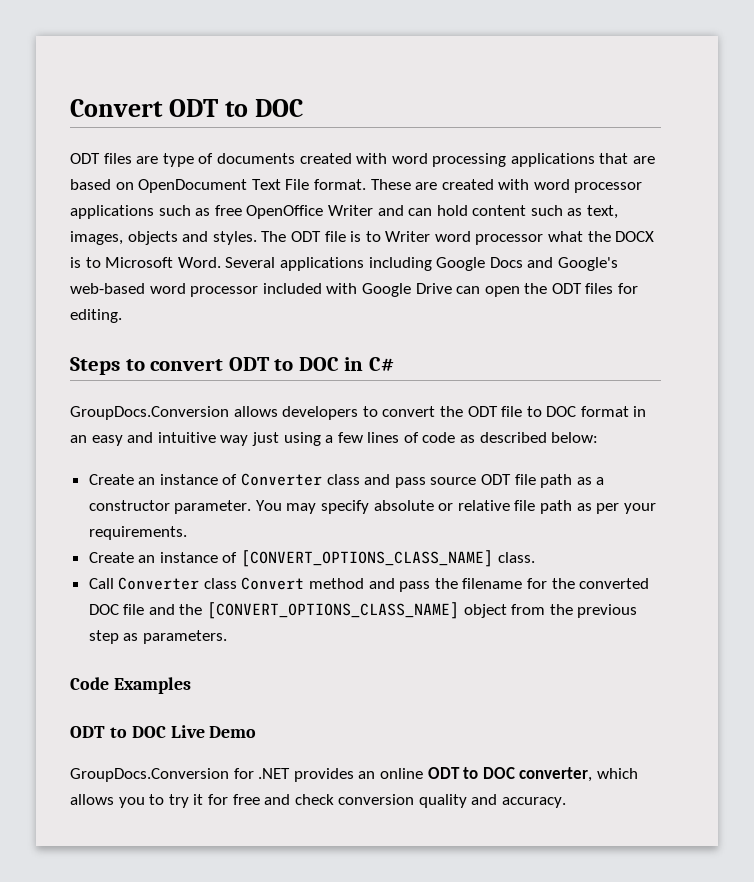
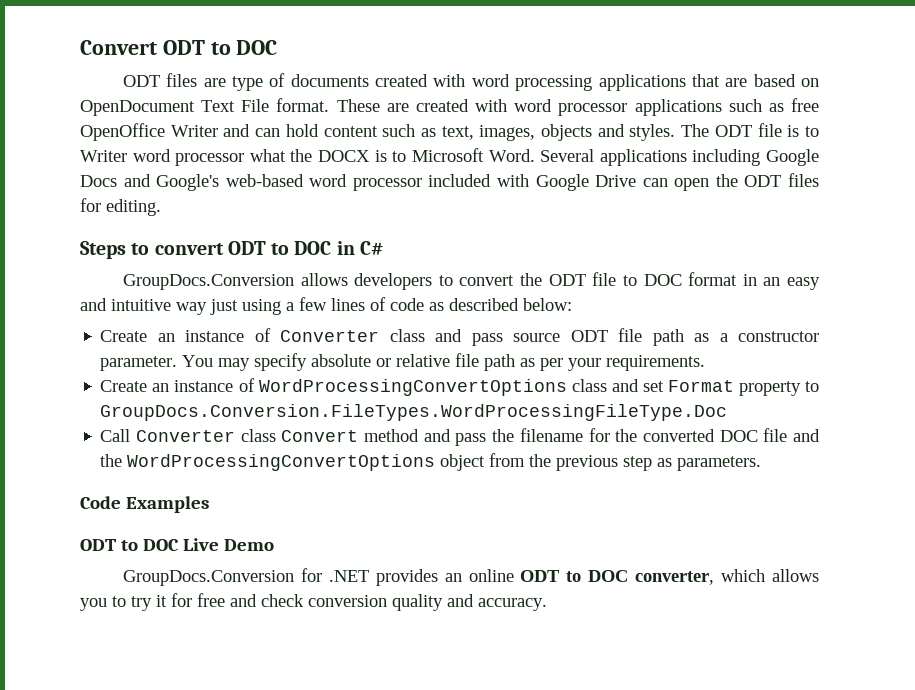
[241,550,535,567] [CONVERT_OPTIONS_CLASS_NAME] class. -> [258,379,820,396] [100,404,728,421] WordProcessingConvertOptions class and set Format property to GroupDocs.Conversion.FileTypes.WordProcessingFileType.Doc
[207,602,460,619] [CONVERT_OPTIONS_CLASS_NAME] -> [127,454,436,471] WordProcessingConvertOptions

